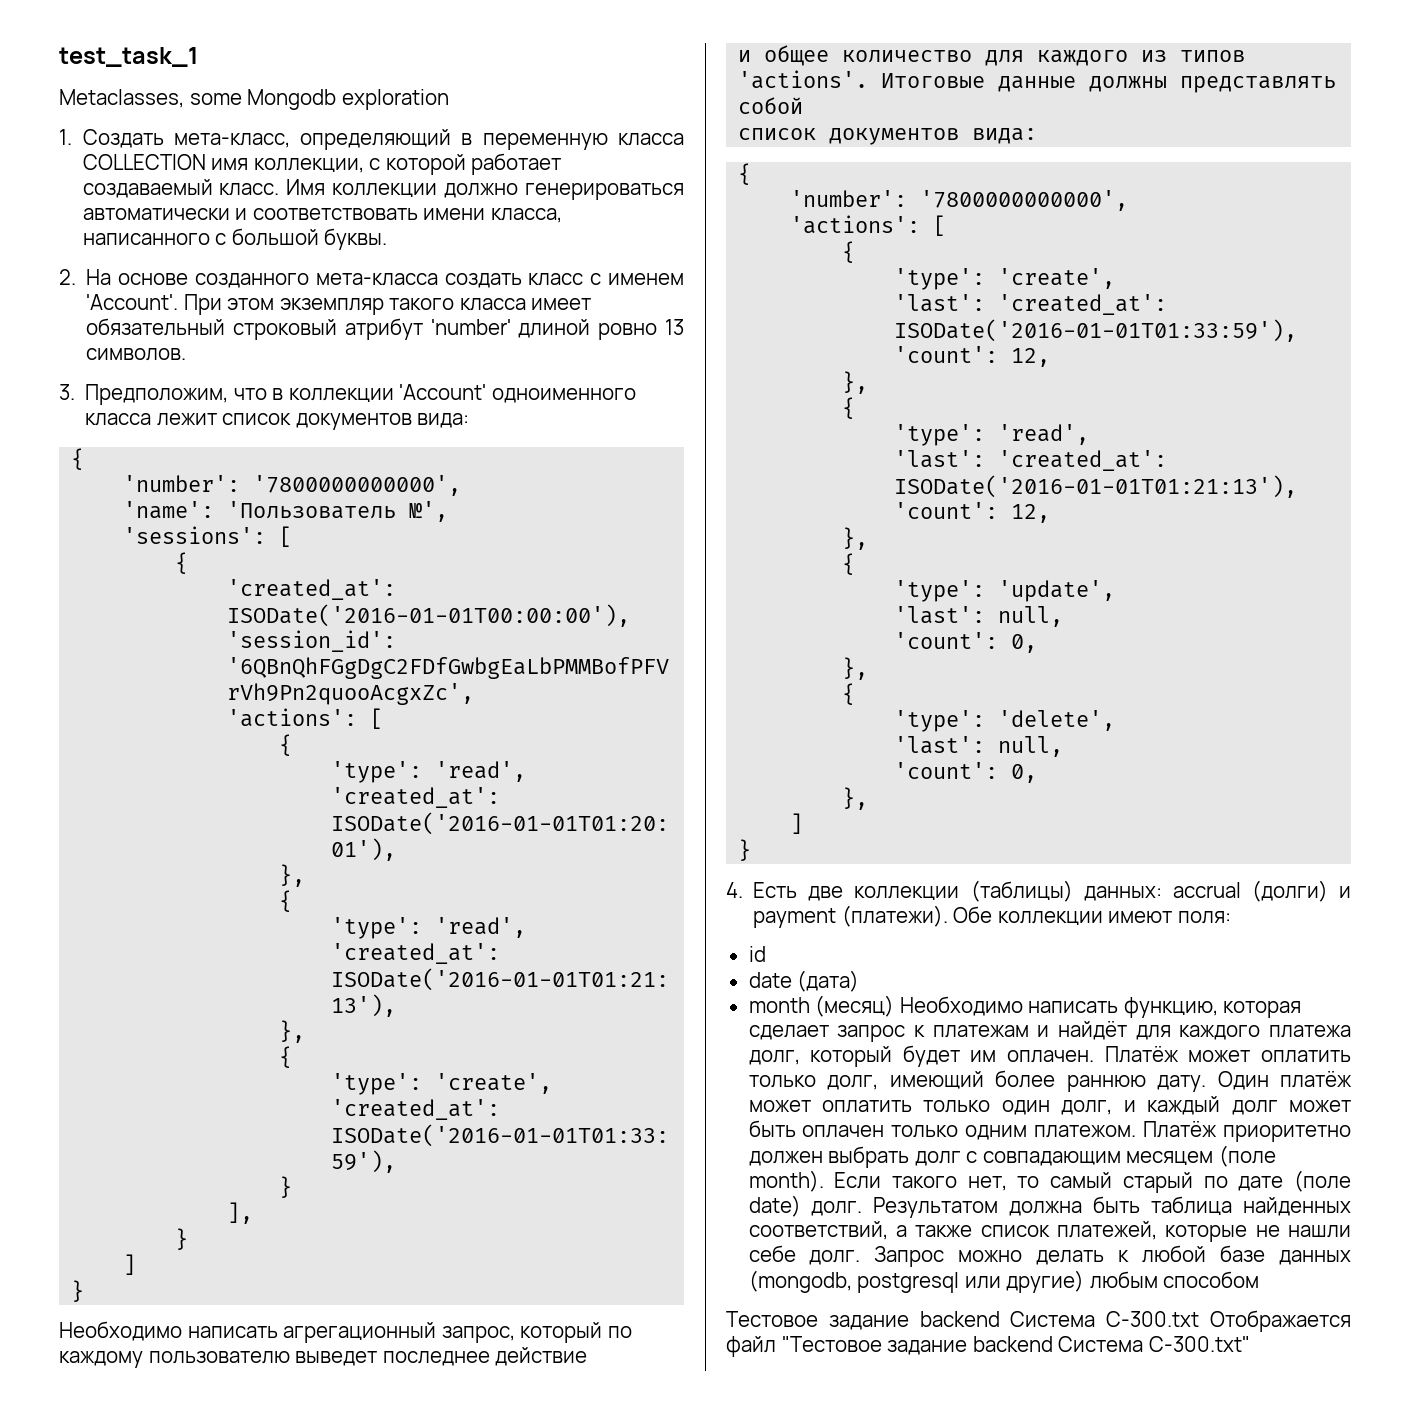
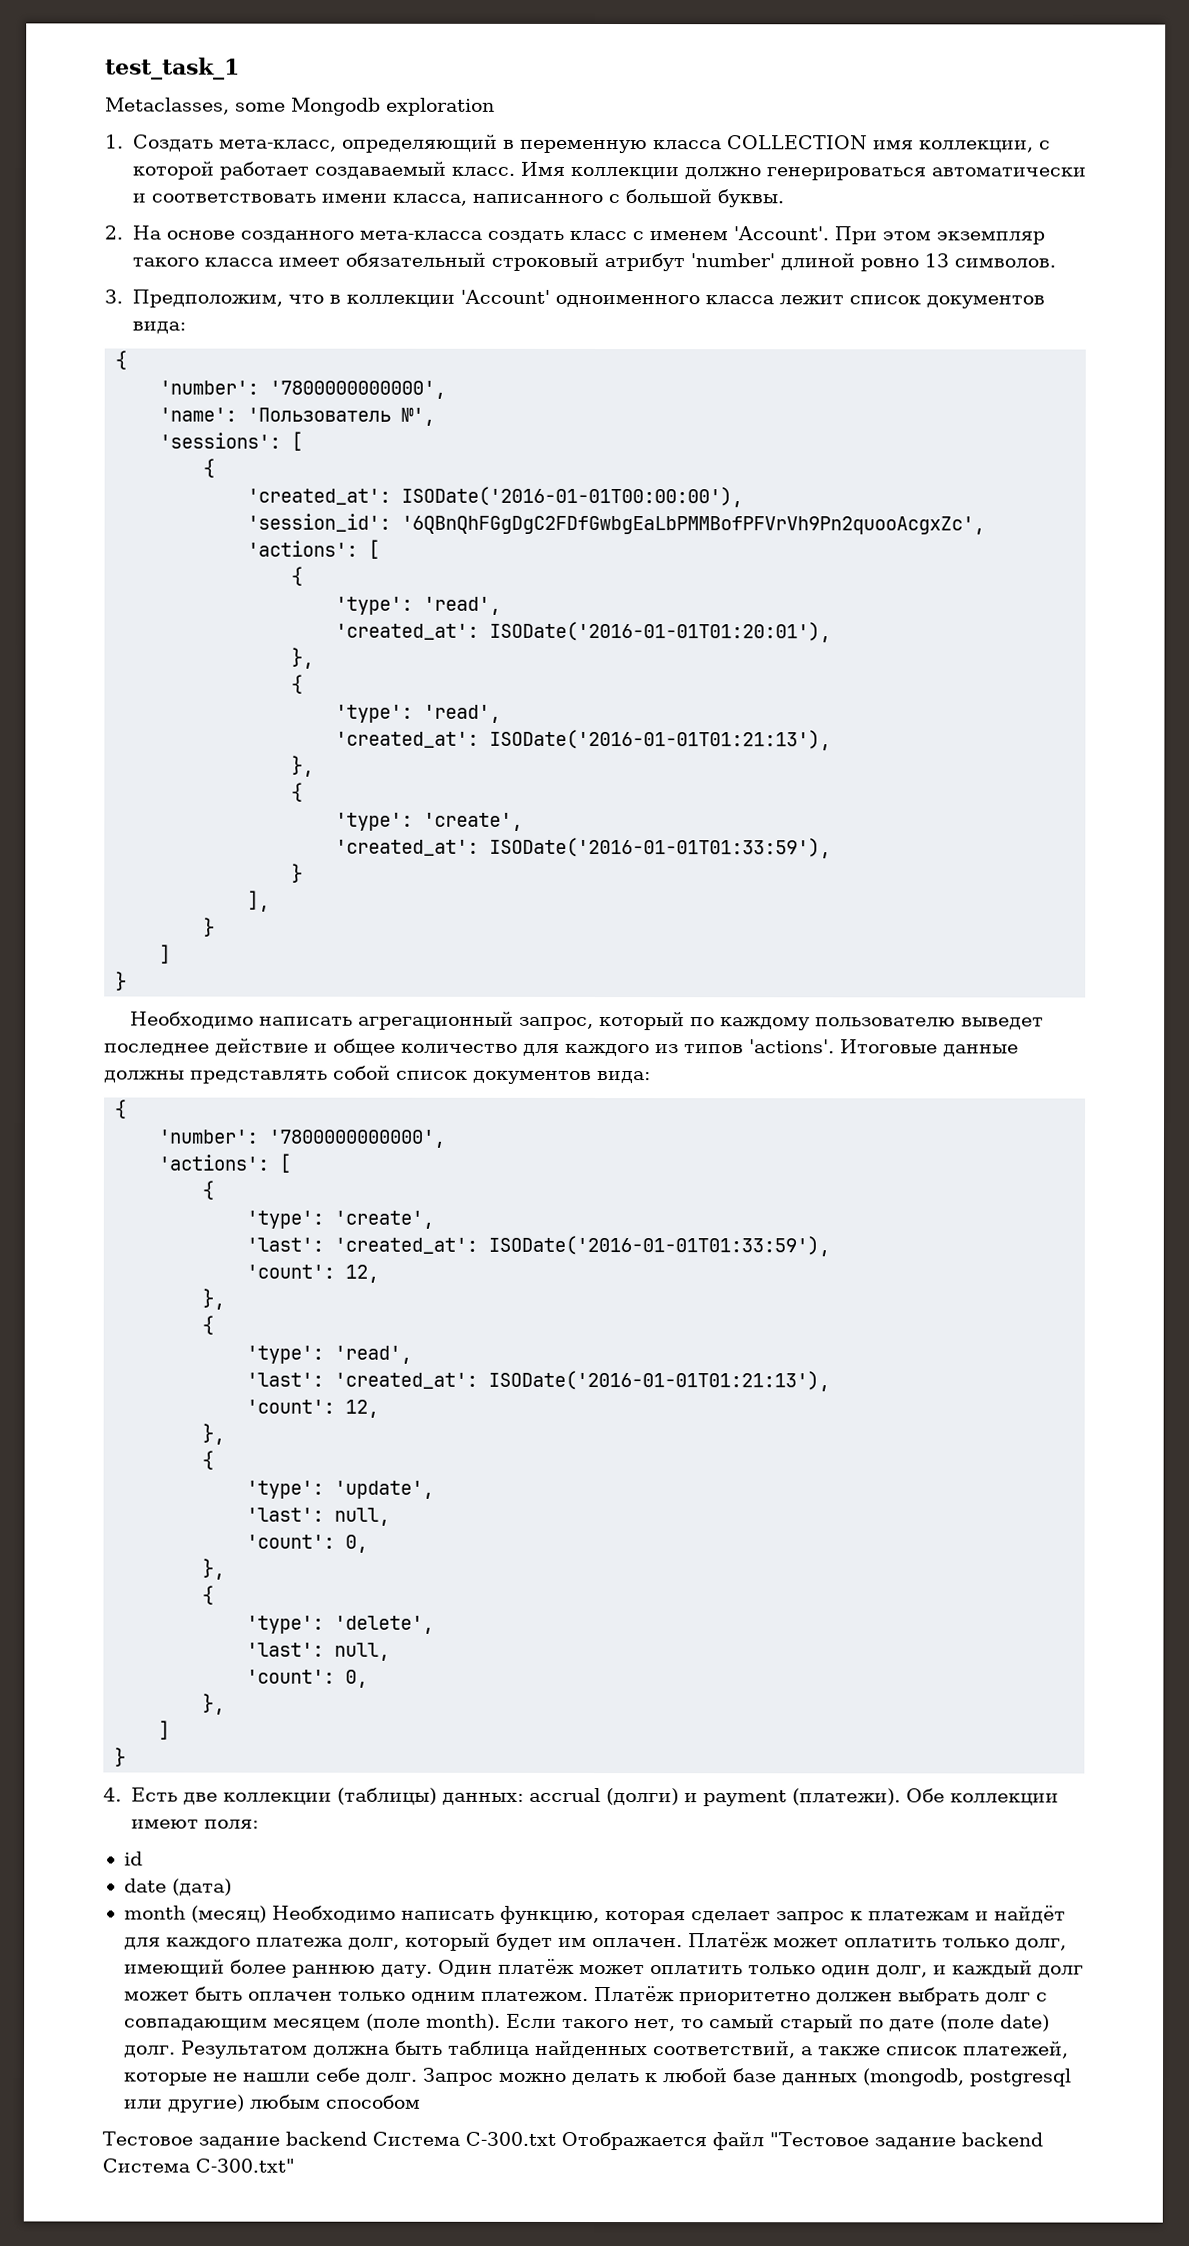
(588, 1356) // -> (309, 1046) none
(804, 105) // -> (391, 1072) none

